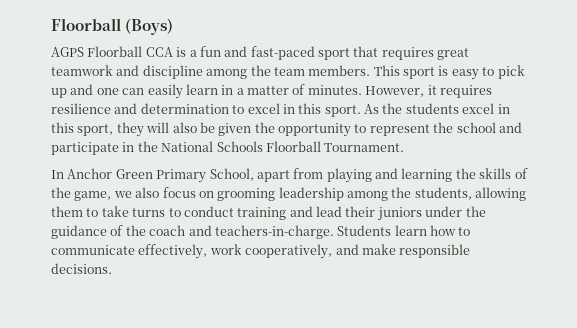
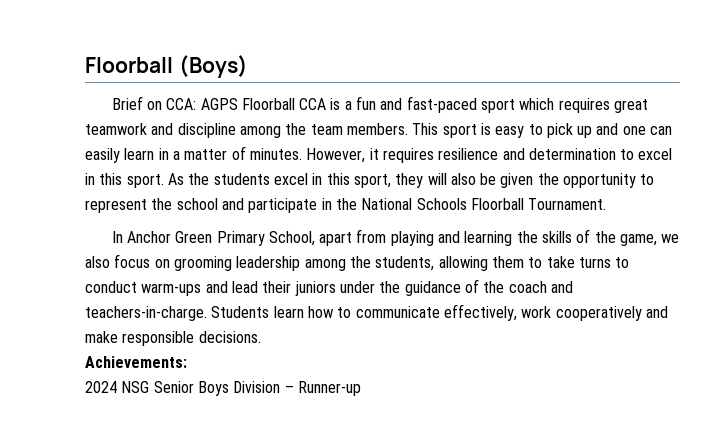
(174, 26) none -> [111,96,197,110] Brief on CCA:
[353,46,379,57] that -> [519,98,555,110] which
[237,207,287,220] training -> [141,283,202,296] warm-ups
[245,244,333,259] cooperatively, -> [555,306,642,321] cooperatively
(112, 268) none -> [85,356,187,368] [85,381,361,396] // Achievements: // 2024 NSG Senior Boys Division – Runner-up

